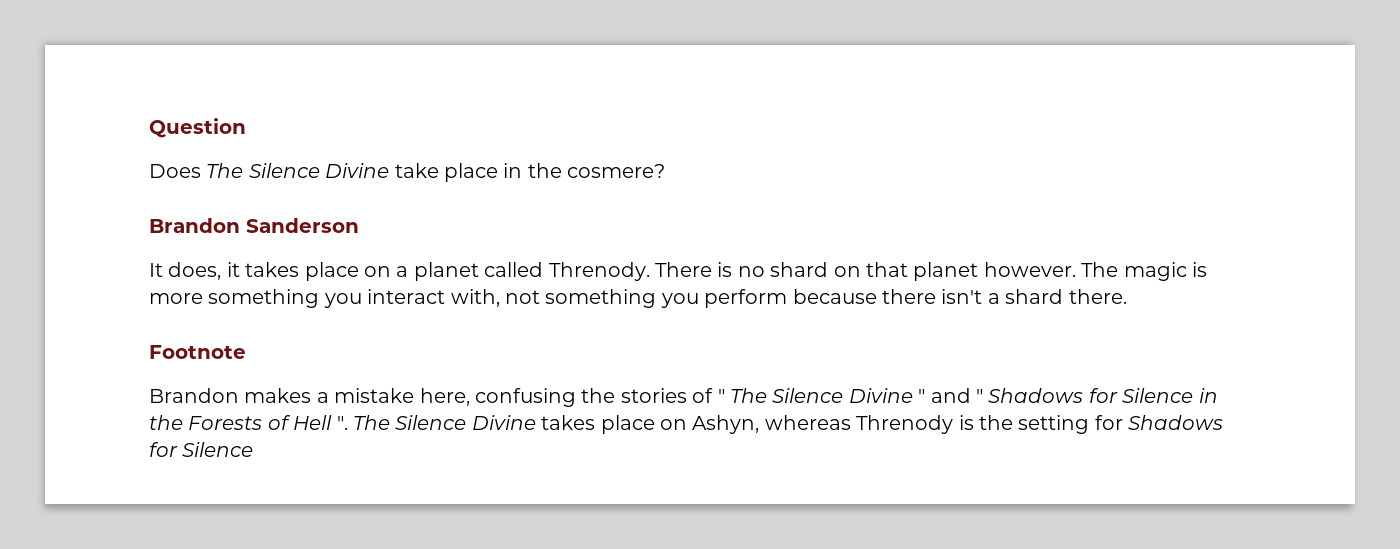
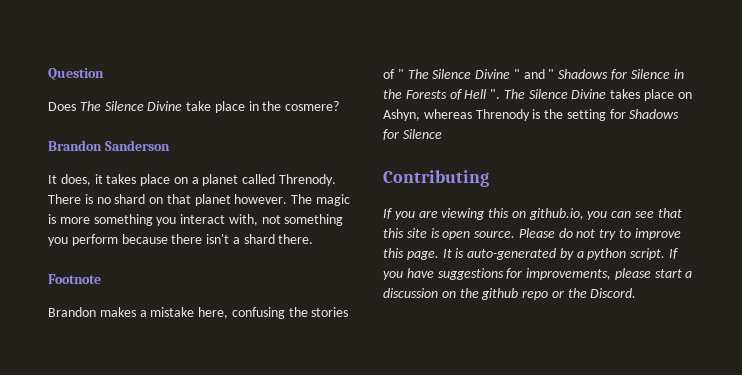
(254, 449) none -> [383,170,489,187] [383,208,682,220] [383,228,681,240] [383,248,679,260] [383,268,693,280] [383,288,637,300] // Contributing // If you are viewing this on github.io, you can see that this site is open source. Please do not try to improve this page. It is auto-generated by a python script. If you have suggestions for improvements, please start a discussion on the github repo or the Discord.

